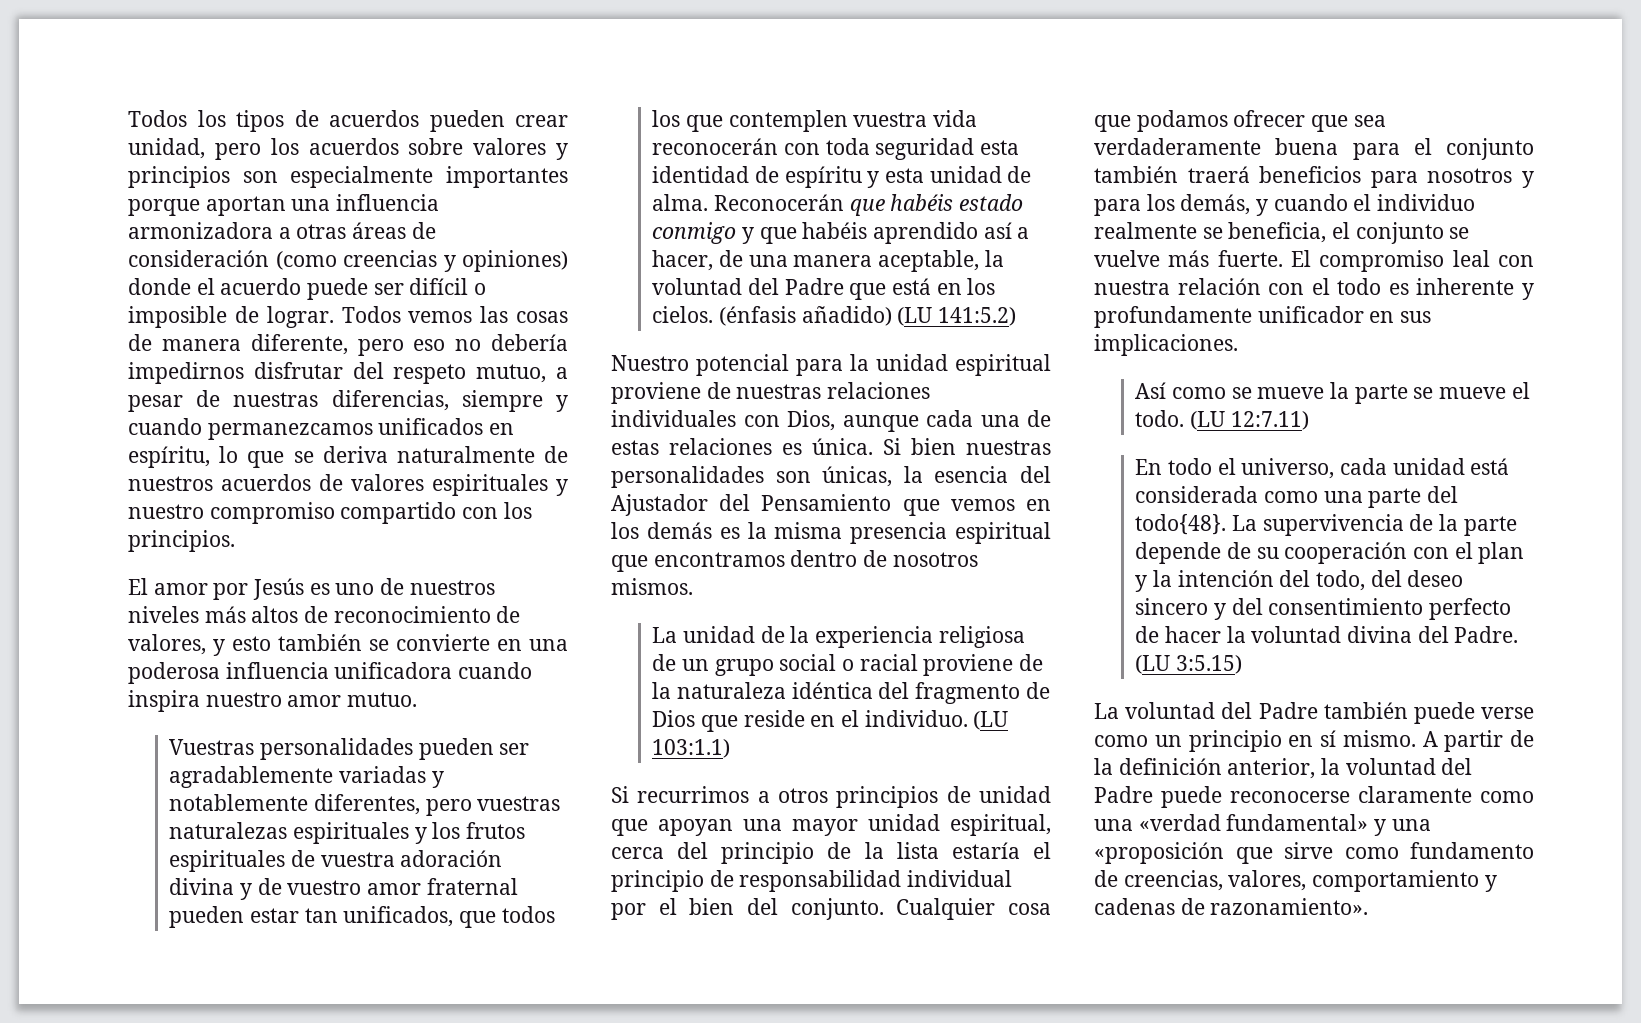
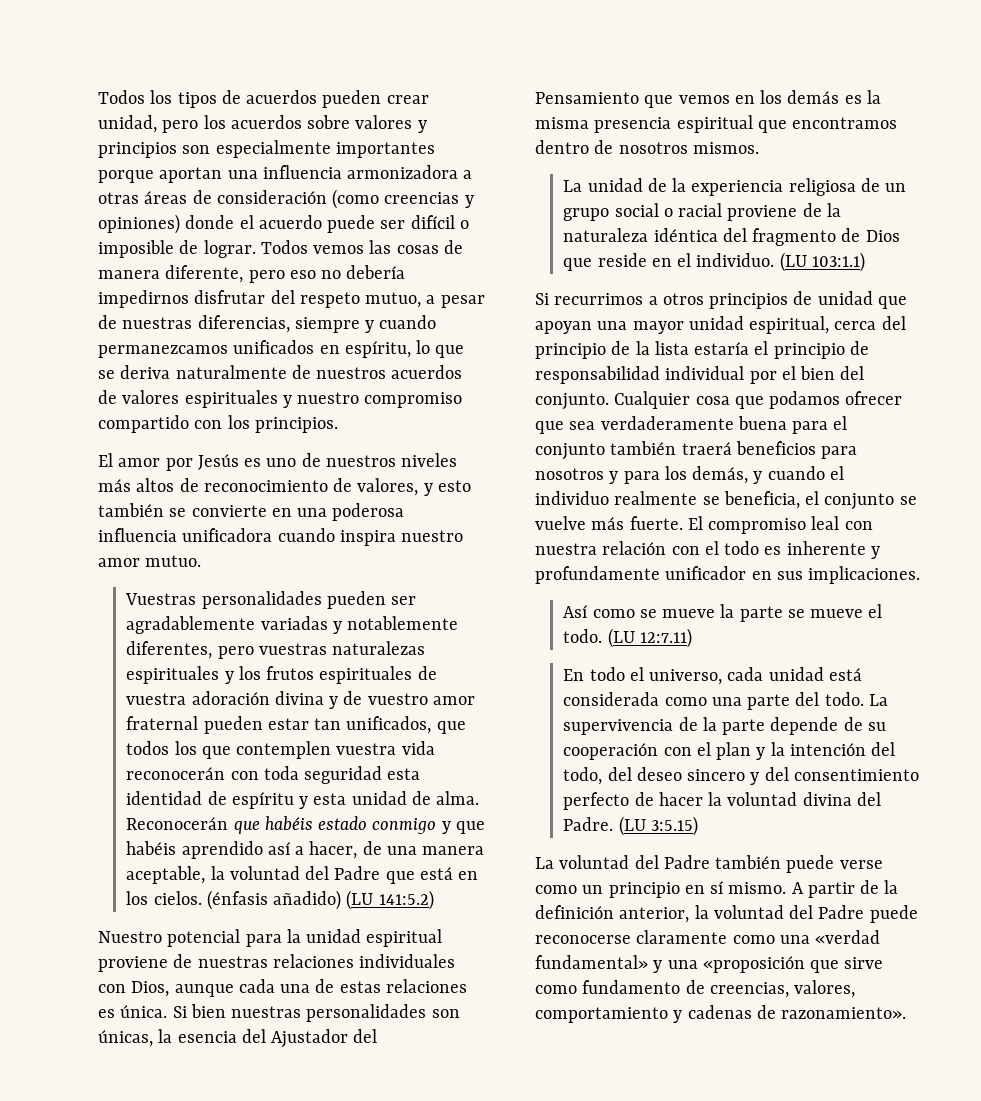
[1135,514,1227,535] todo{48}. -> [824,692,864,706] todo.

